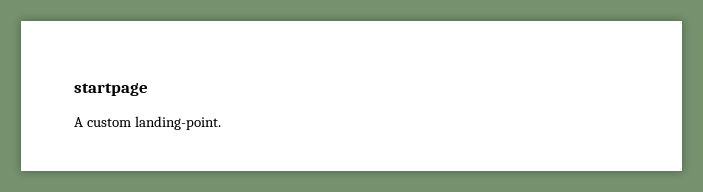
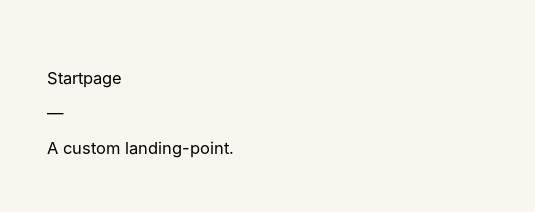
[74,83,148,96] startpage -> [47,72,122,88] [47,113,64,119] Startpage // —

